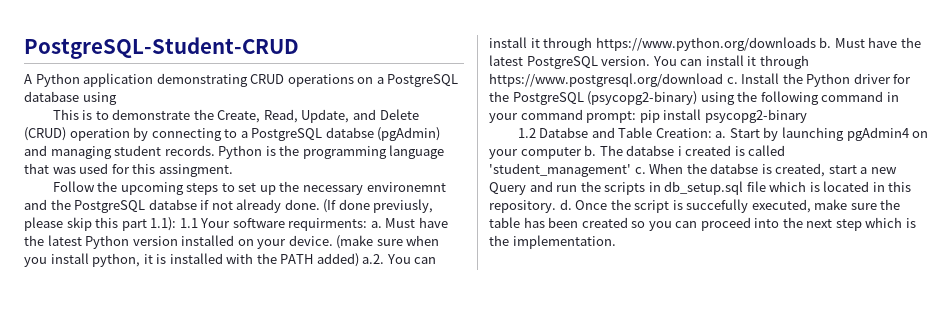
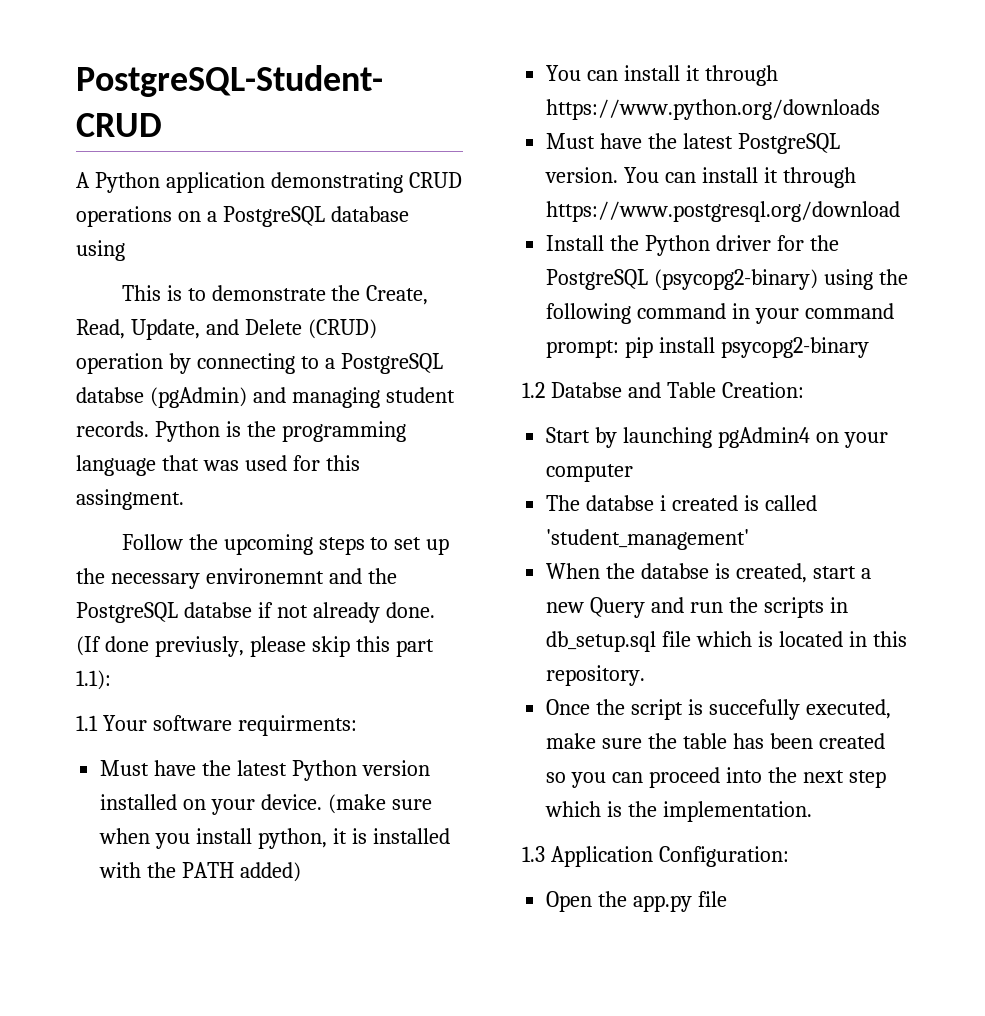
(177, 224) none -> (111, 680) //
[370,221,382,228] a. -> (357, 725) //
[362,254,385,264] a.2. -> (302, 872) //
[819,37,832,48] b. -> (881, 109) //
[726,77,738,84] c. -> (901, 211) //
[715,131,727,138] a. -> (804, 390) //
[584,145,597,156] b. -> (634, 473) //
[634,167,646,174] c. -> (750, 539) //
[559,199,572,210] d. -> (646, 675) //
(616, 242) none -> [522,846,789,867] [546,891,728,912] // 1.3 Application Configuration: // Open the app.py file

